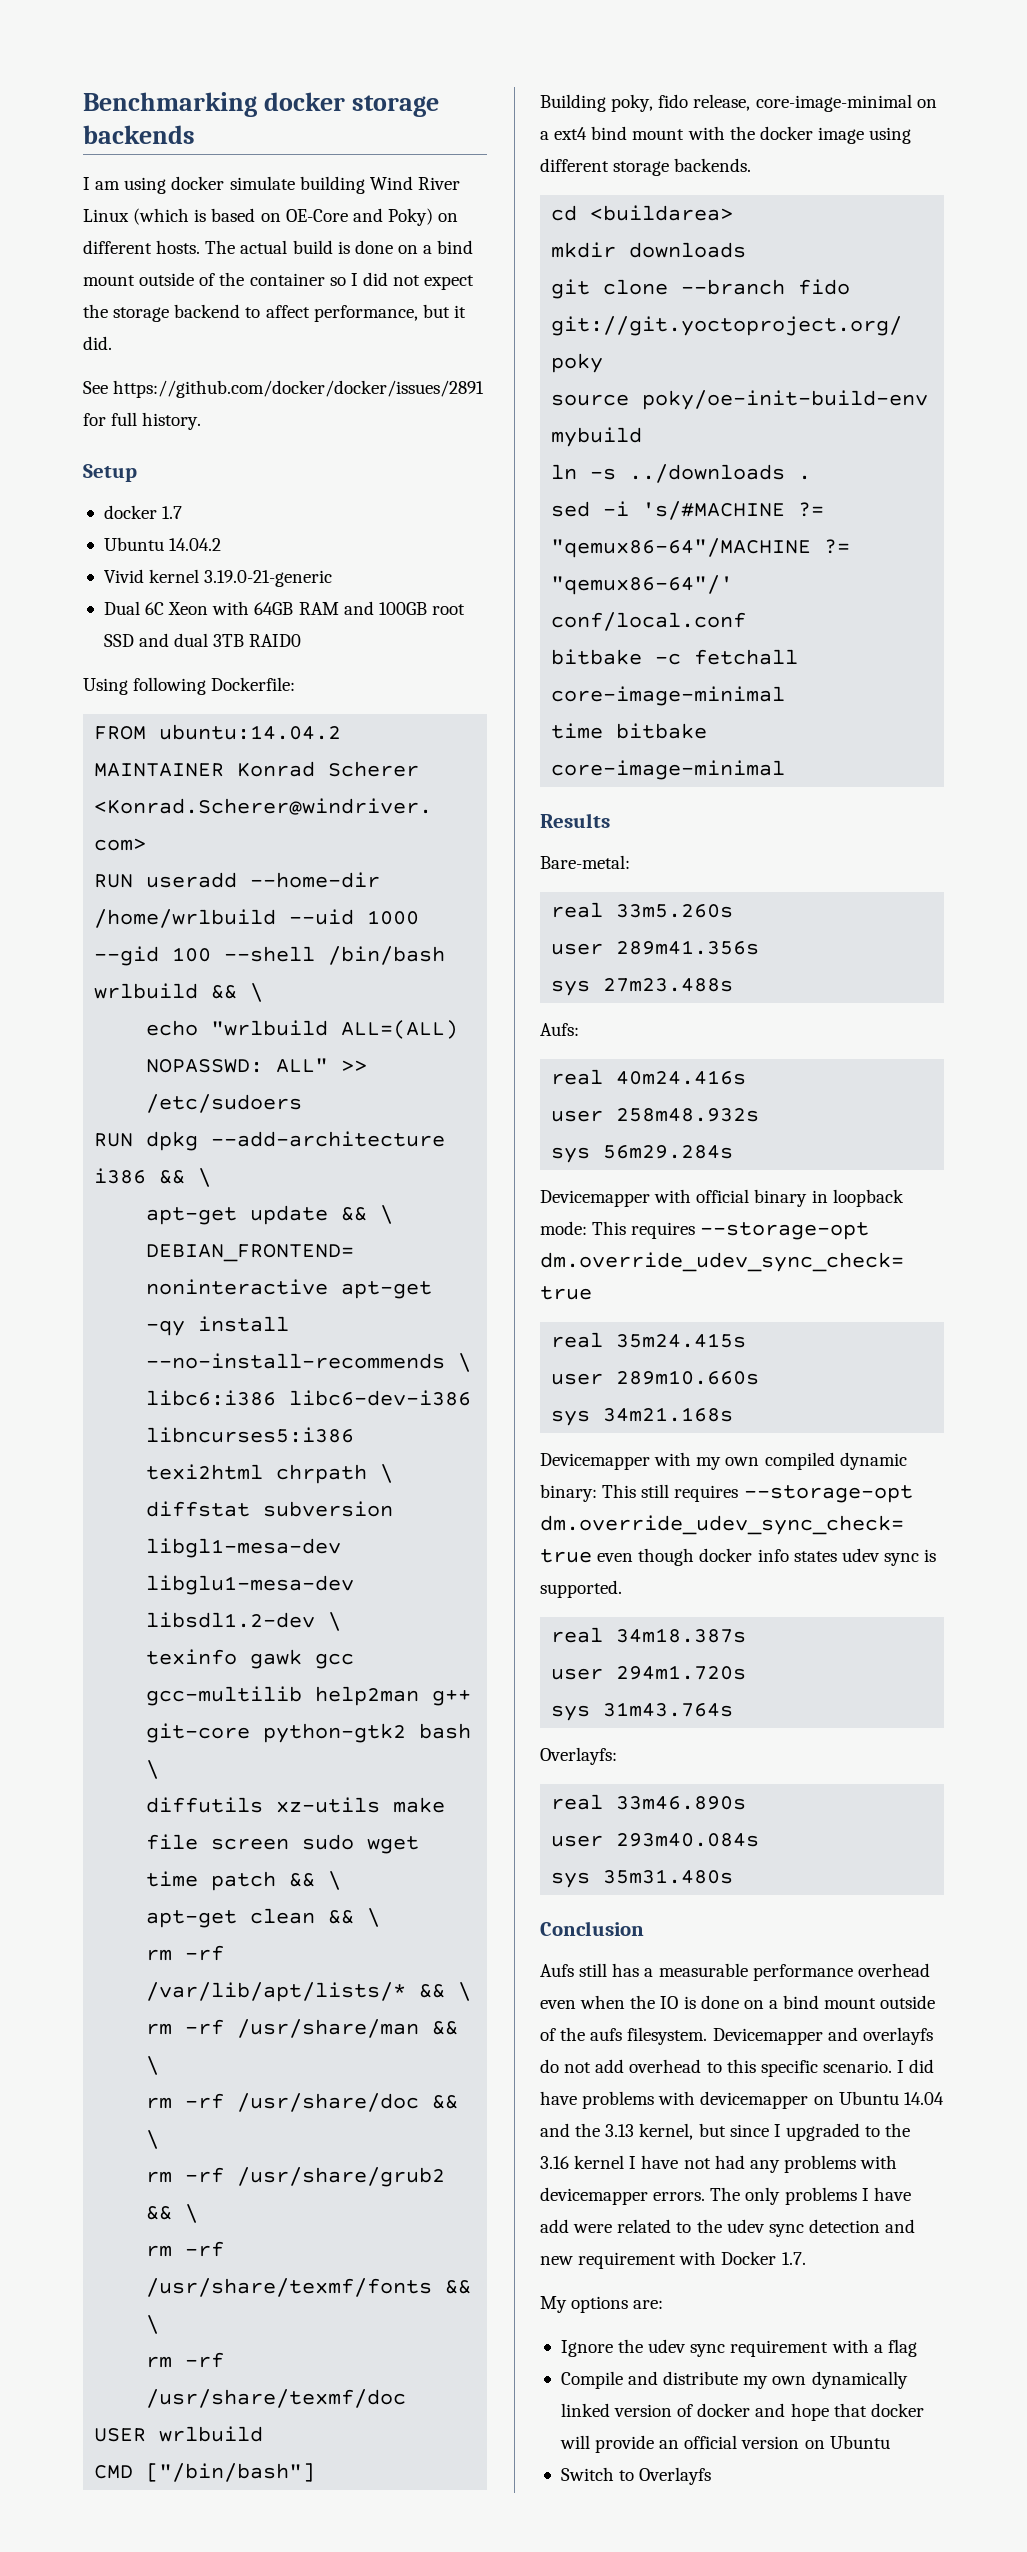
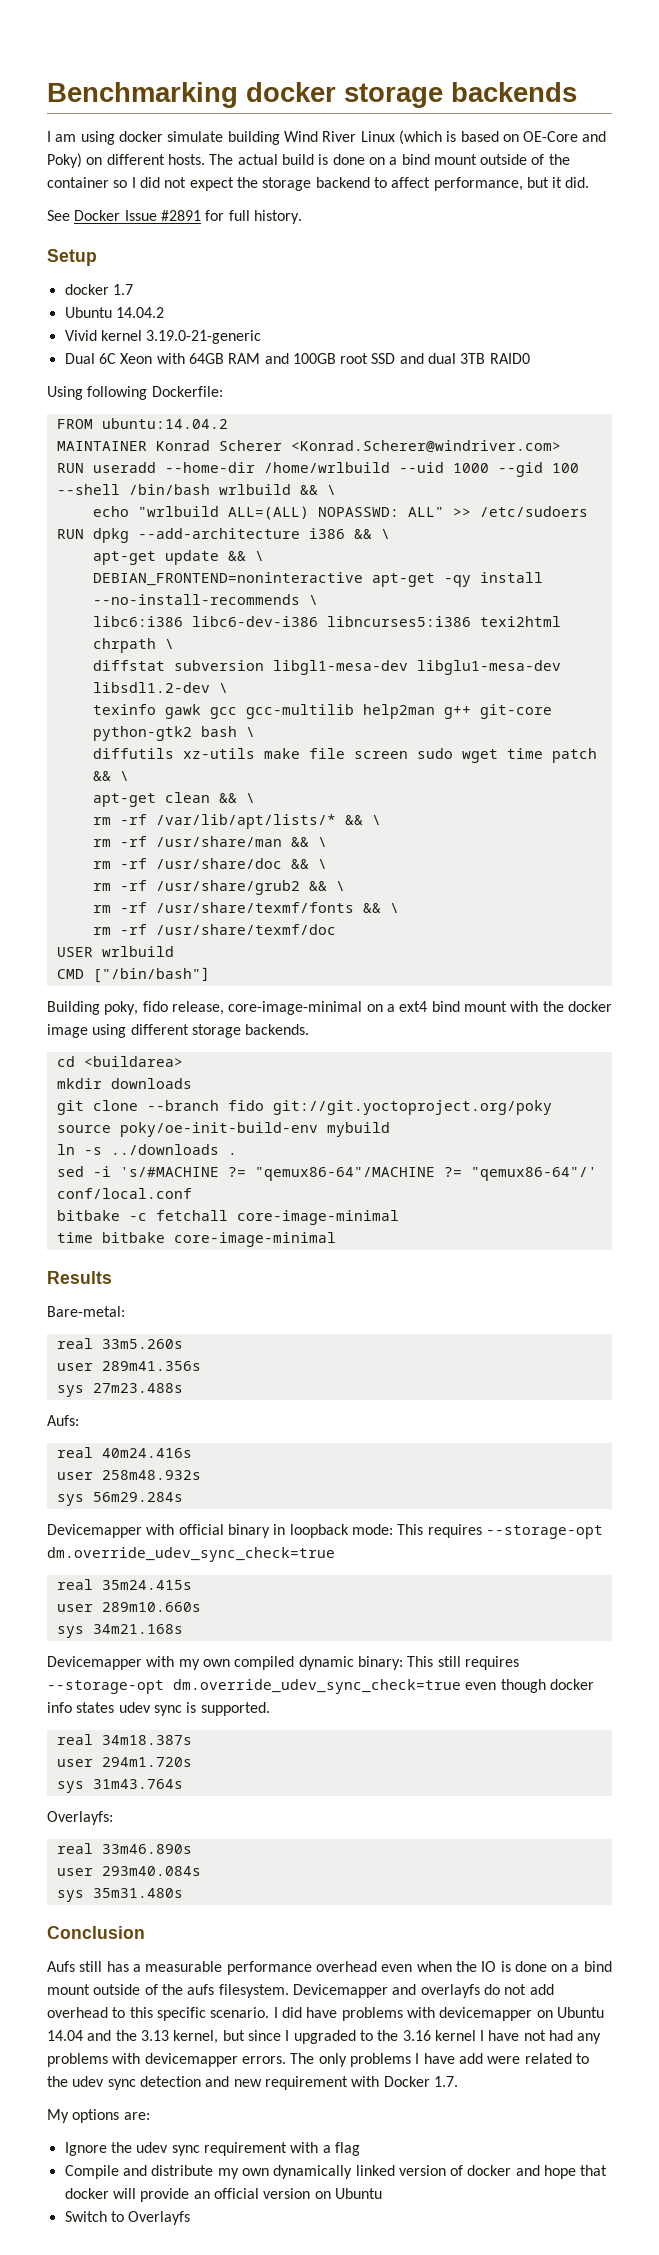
[113,380,485,398] https://github.com/docker/docker/issues/2891 -> [74,210,201,221] Docker Issue #2891

